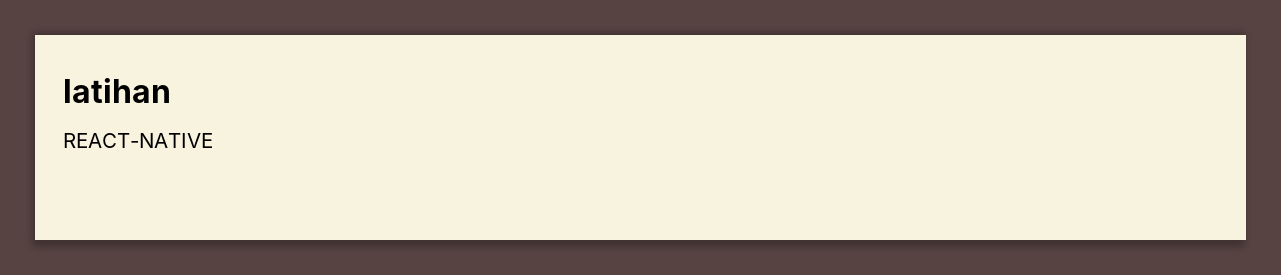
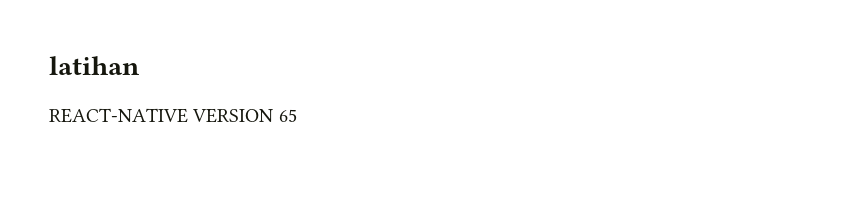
(213, 140) none -> [192,108,297,123] VERSION 65

